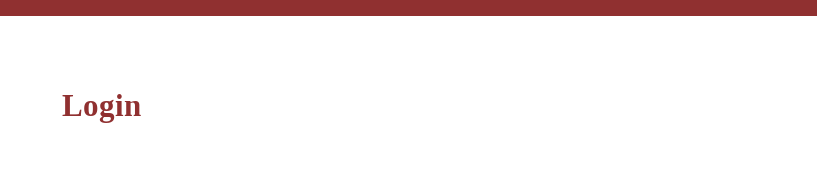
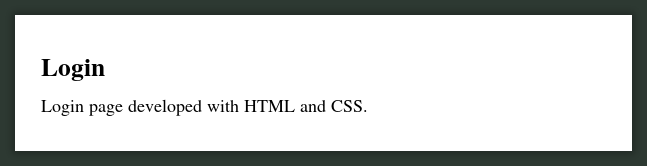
[62,94,141,123] Login -> [41,59,105,81] [41,99,368,116] Login // Login page developed with HTML and CSS.

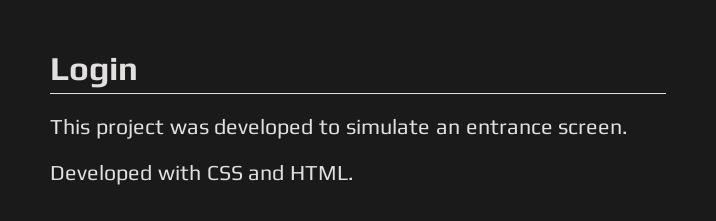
[41,99,368,116] Login page developed with HTML and CSS. -> [50,118,629,139] [50,164,355,185] This project was developed to simulate an entrance screen. // Developed with CSS and HTML.

